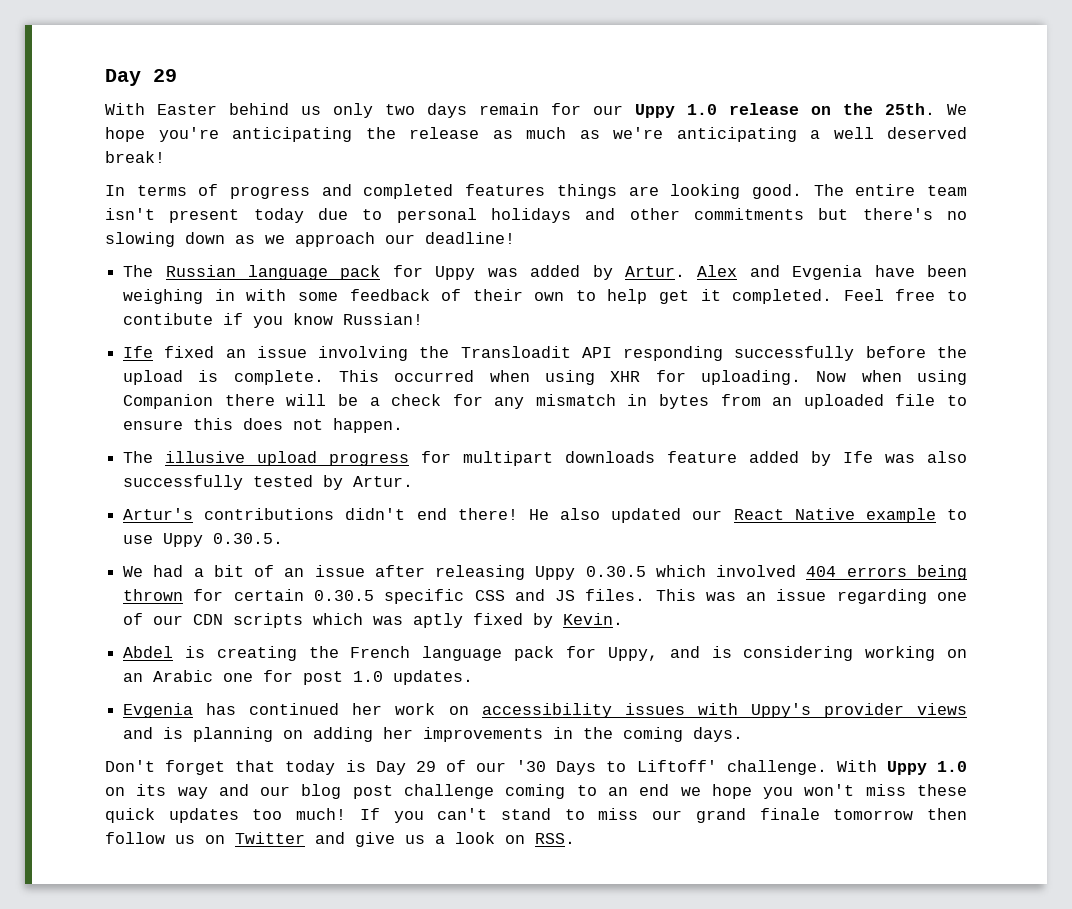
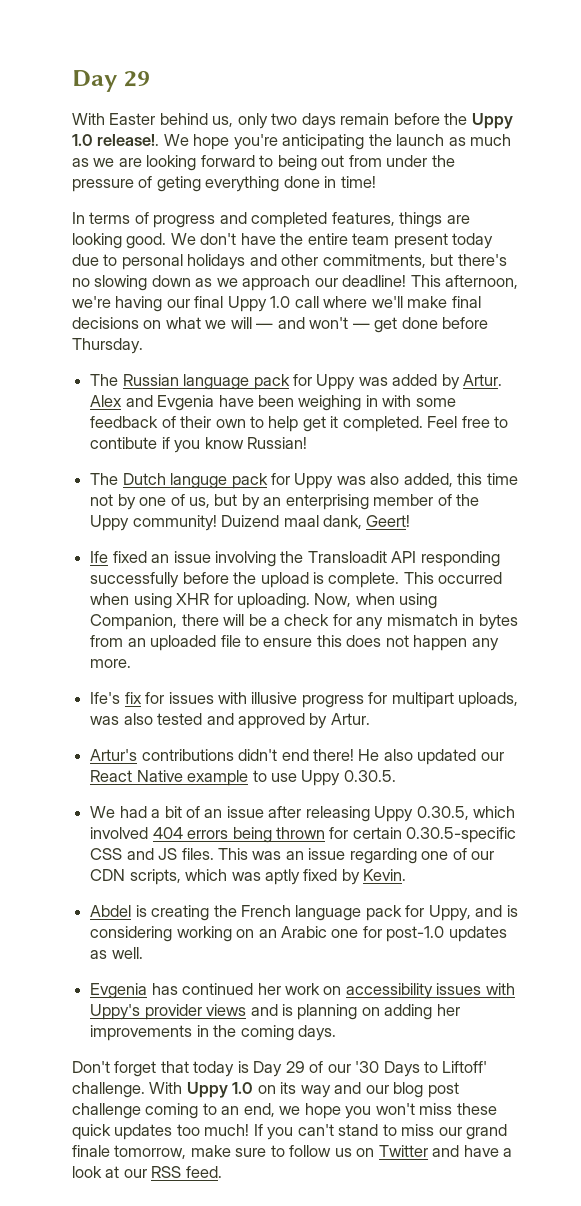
[301,106,321,115] us -> [212,116,234,127] us,
[551,103,935,118] for our Uppy 1.0 release on the 25th. -> [393,113,513,129] [72,134,160,146] before the Uppy 1.0 release!.
[409,127,479,139] release -> [396,134,445,146] launch
[613,127,967,142] [105,151,165,163] we're anticipating a well deserved break! -> [93,155,455,171] [72,176,376,192] we are looking forward to being out from under the pressure of geting everything done in time!
[465,184,546,196] features -> [331,212,395,226] features,
[813,184,844,196] The -> [170,233,304,245] We don't have the
[105,208,155,220] isn't -> (390, 239) none
[694,208,804,220] commitments -> [322,254,426,268] commitments,
(515, 238) none -> [410,275,519,289] [72,296,481,312] [72,317,489,333] [72,338,143,354] This afternoon, we're having our final Uppy 1.0 call where we'll make final decisions on what we will — and won't — get done before Thursday.
(424, 319) none -> [90,473,518,489] [90,494,480,510] [90,515,411,531] // The Dutch languge pack for Uppy was also added, this time not by one of us, but by an enterprising member of the Uppy community! Duizend maal dank, Geert!
[816,370,967,385] [123,394,214,409] Now when using Companion -> [314,593,438,609] [90,614,178,630] Now, when using Companion,
[333,418,404,433] [123,451,967,466] [123,475,314,490] happen. // The illusive upload progress for multipart downloads feature added by Ife was also successfully tested -> [413,635,499,651] [90,659,132,668] [90,692,519,708] [90,713,305,729] happen any more. // Ife's fix for issues with illusive progress for multipart uploads, was also tested and approved
[585,566,646,577] 0.30.5 -> [416,806,469,820] 0.30.5,
[313,589,465,604] 0.30.5 specific -> [406,827,517,843] 0.30.5-specific
[233,613,304,628] scripts -> [129,869,181,885] scripts,
[303,670,474,685] post 1.0 updates. -> [386,926,507,942] [90,947,143,959] post-1.0 updates as well.
[639,784,670,796] end -> [243,1103,275,1117] end,
[833,808,967,820] tomorrow then -> [114,1145,285,1159] tomorrow, make sure to
[355,832,575,847] give us a look on RSS. -> [463,1145,513,1157] [72,1166,222,1178] have a look at our RSS feed.

